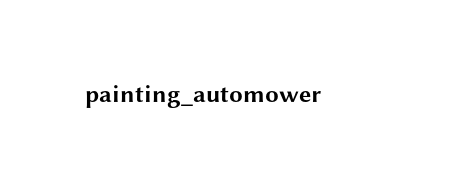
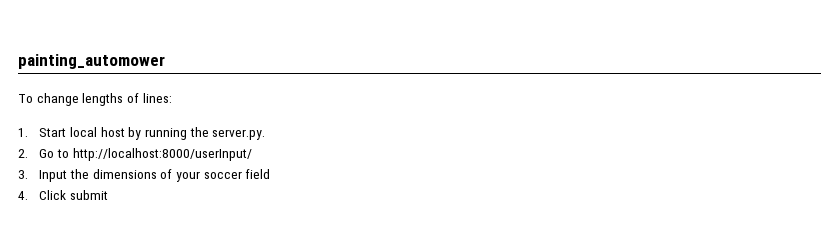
(321, 96) none -> [18,93,172,106] [18,127,266,140] [18,148,252,161] [18,169,271,182] [18,190,109,200] // To change lengths of lines: // 1. Start local host by running the server.py. // 2. Go to http://localhost:8000/userInput/ // 3. Input the dimensions of your soccer field // 4. Click submit

